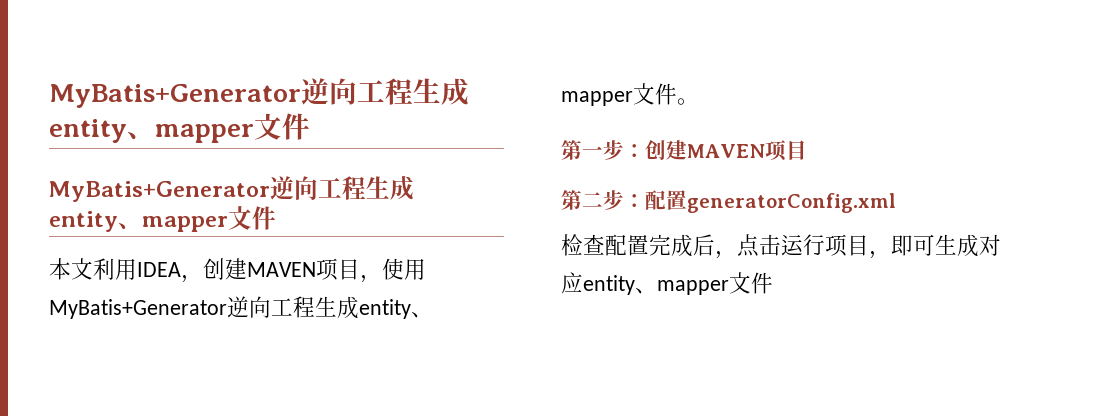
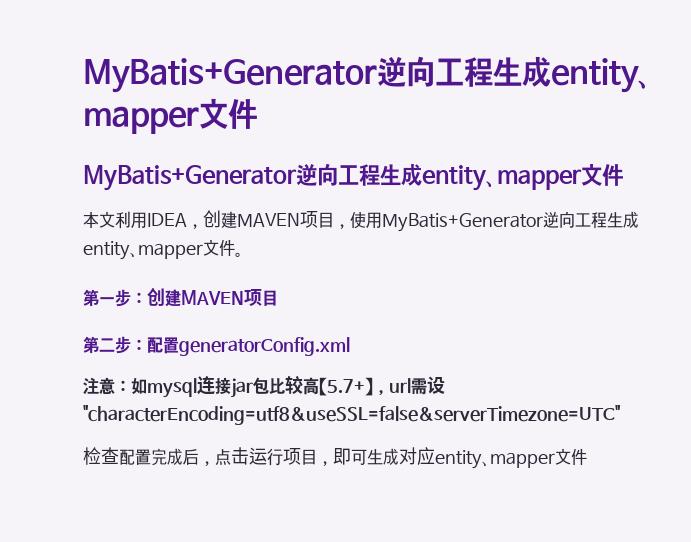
(896, 203) none -> [83,375,445,398] [83,405,621,425] // 注意：如mysql连接jar包比较高【5.7+】，url需设"characterEncoding=utf8&useSSL=false&serverTimezone=UTC"

